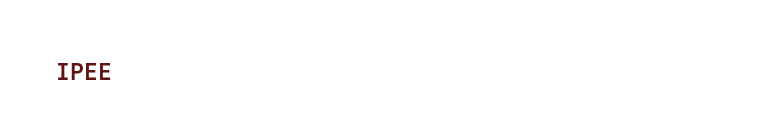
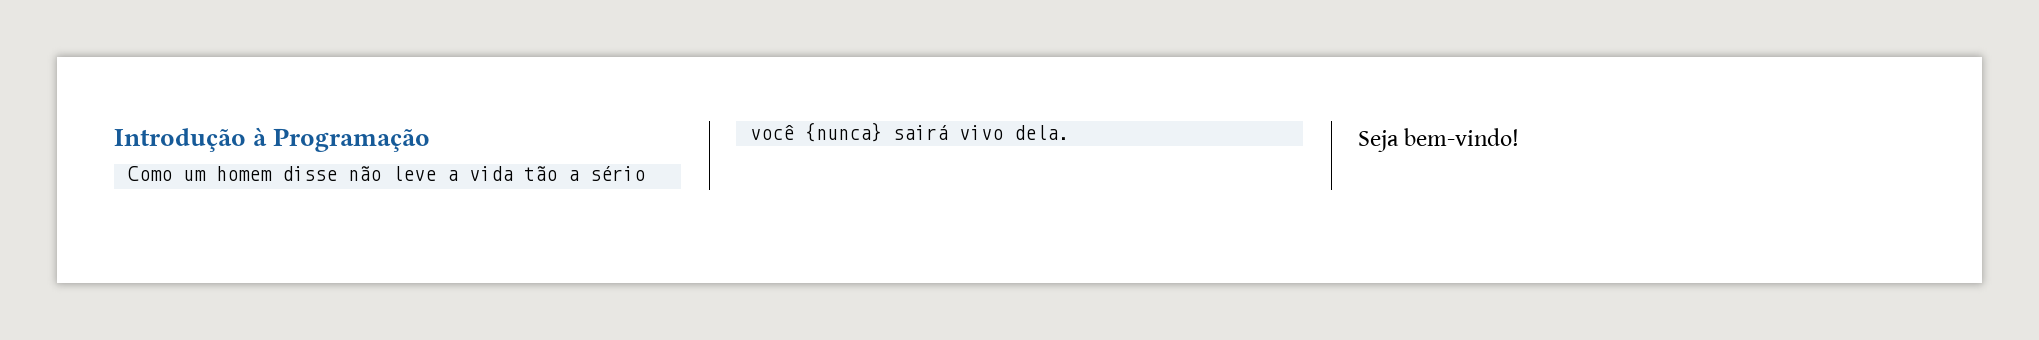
[56,63,112,80] IPEE -> [114,127,431,152] [128,166,646,181] [750,122,1070,142] [1358,128,1520,152] Introdução à Programação // Como um homem disse não leve a vida tão a sério você {nunca} sairá vivo dela. // Seja bem-vindo!

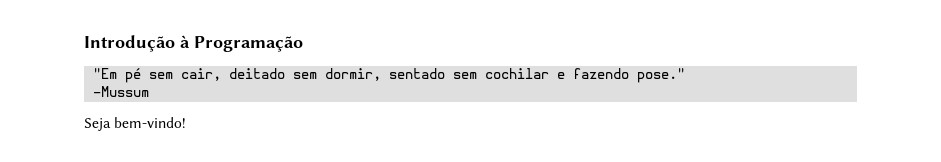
[128,166,646,181] [750,122,1070,142] Como um homem disse não leve a vida tão a sério você {nunca} sairá vivo dela. -> [93,68,686,83] [93,86,150,97] "Em pé sem cair, deitado sem dormir, sentado sem cochilar e fazendo pose." // -Mussum

